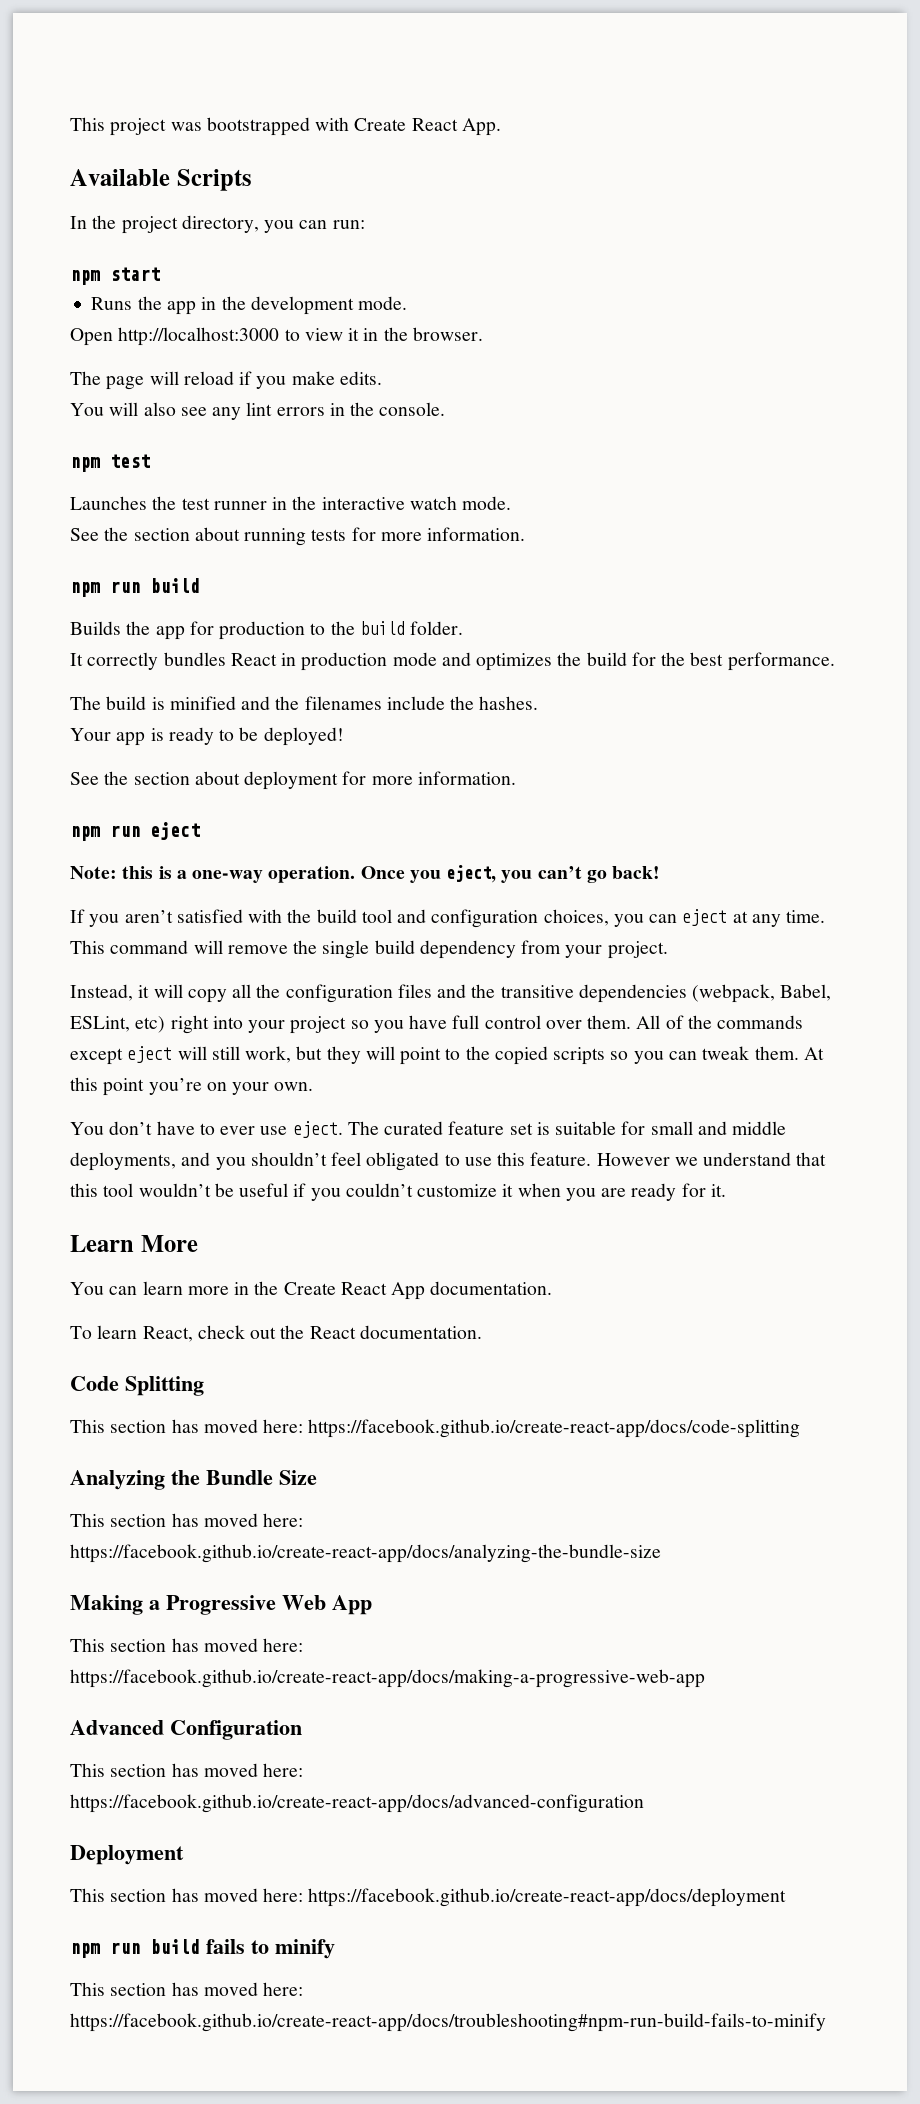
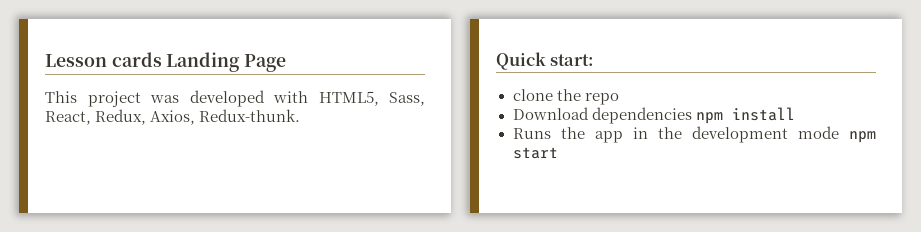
[70,117,501,136] [70,169,252,191] [70,215,365,234] [70,267,160,285] This project was bootstrapped with Create React App. // Available Scripts // In the project directory, you can run: // npm start -> [45,52,287,72] [45,90,425,107] [45,109,301,125] [496,52,595,70] [512,89,619,105] [512,107,795,124] Lesson cards Landing Page // This project was developed with HTML5, Sass, React, Redux, Axios, Redux-thunk. // Quick start: // clone the repo // Download dependencies npm install
[358,296,408,310] [70,327,483,346] [70,371,382,390] [70,402,446,420] [70,454,150,472] [70,496,512,510] [70,527,526,546] [70,578,200,597] [70,621,464,640] [70,652,835,671] [70,696,539,710] [70,727,344,746] [70,771,516,790] [70,822,200,841] [70,865,661,883] [70,909,826,928] [70,940,668,959] [70,984,832,1003] [70,1015,804,1034] [70,1046,824,1065] [70,1077,314,1096] [70,1121,787,1138] [70,1152,827,1171] [70,1183,726,1201] [70,1235,198,1252] [70,1281,553,1300] [70,1325,482,1342] [70,1376,204,1396] [70,1419,801,1438] [70,1470,317,1490] [70,1513,304,1527] [70,1544,661,1563] [70,1595,372,1615] [70,1638,304,1652] [70,1669,705,1688] [70,1720,302,1740] [70,1763,304,1777] [70,1794,644,1813] [70,1845,184,1865] [70,1888,787,1907] [70,1939,335,1959] [70,1982,304,1996] [70,2013,826,2032] mode. // Open http://localhost:3000 to view it in the browser. // The page will reload if you make edits. // You will also see any lint errors in the console. // npm test // Launches the test runner in the interactive watch mode. // See the section about running tests for more information. // npm run build // Builds the app for production to the build folder. // It correctly bundles React in production mode and optimizes the build for the best performance. // The build is minified and the filenames include the hashes. // Your app is ready to be deployed! // See the section about deployment for more information. // npm run eject // Note: this is a one-way operation. Once you eject, you can’t go back! // If you aren’t satisfied with the build tool and configuration choices, you can eject at any time. This command will remove the single build dependency from your project. // Instead, it will copy all the configuration files and the transitive dependencies (webpack, Babel, ESLint, etc) right into your project so you have full control over them. All of the commands except eject will still work, but they will point to the copied scripts so you can tweak them. At this point you’re on your own. // You don’t have to ever use eject. The curated feature set is suitable for small and middle deployments, and you shouldn’t feel obligated to use this feature. However we understand that this tool wouldn’t be useful if you couldn’t customize it when you are ready for it. // Learn More // You can learn more in the Create React App documentation. // To learn React, check out the React documentation. // Code Splitting // This section has moved here: https://facebook.github.io/create-react-app/docs/code-splitting // Analyzing the Bundle Size // This section has moved here: https://facebook.github.io/create-react-app/docs/analyzing-the-bundle-size // Making a Progressive Web App // This section has moved here: https://facebook.github.io/create-react-app/docs/making-a-progressive-web-app // Advanced Configuration // This section has moved here: https://facebook.github.io/create-react-app/docs/advanced-configuration // Deployment // This section has moved here: https://facebook.github.io/create-react-app/docs/deployment // npm run build fails to minify // This section has moved here: https://facebook.github.io/create-react-app/docs/troubleshooting#npm-run-build-fails-to-minify -> [797,126,876,143] [512,147,558,159] mode npm start

